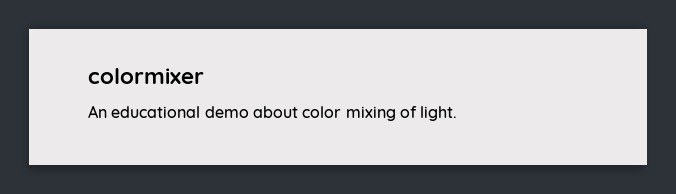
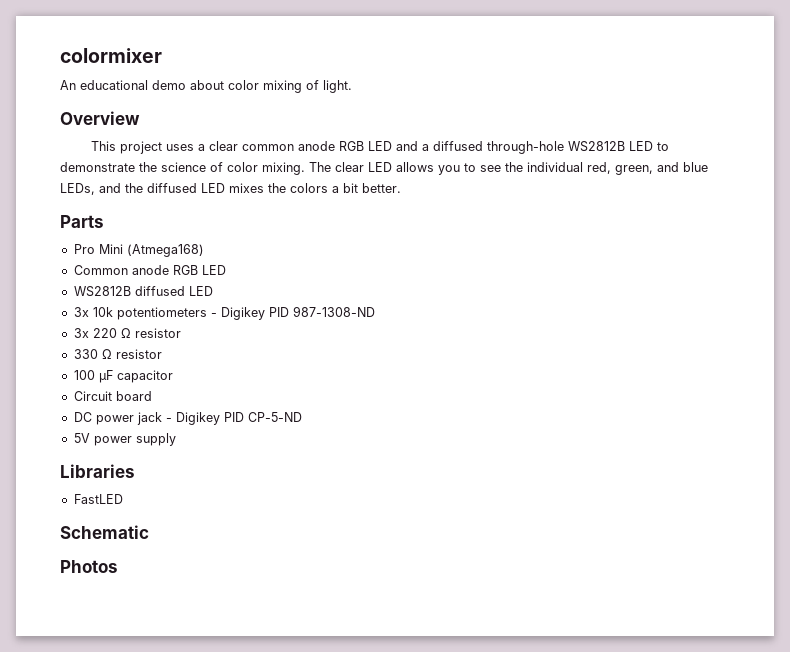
(458, 113) none -> [60,111,140,125] [91,141,670,154] [60,162,708,175] [60,183,401,195] [60,215,104,228] [73,244,204,257] [73,265,226,275] [73,286,213,297] [73,306,375,320] [73,328,181,338] [73,349,162,359] [73,370,173,383] [73,391,152,401] [73,412,302,425] [73,433,176,446] [60,464,135,478] [73,494,123,504] [60,525,149,539] [60,560,118,573] // Overview // This project uses a clear common anode RGB LED and a diffused through-hole WS2812B LED to demonstrate the science of color mixing. The clear LED allows you to see the individual red, green, and blue LEDs, and the diffused LED mixes the colors a bit better. // Parts // Pro Mini (Atmega168) // Common anode RGB LED // WS2812B diffused LED // 3x 10k potentiometers - Digikey PID 987-1308-ND // 3x 220 Ω resistor // 330 Ω resistor // 100 μF capacitor // Circuit board // DC power jack - Digikey PID CP-5-ND // 5V power supply // Libraries // FastLED // Schematic // Photos

